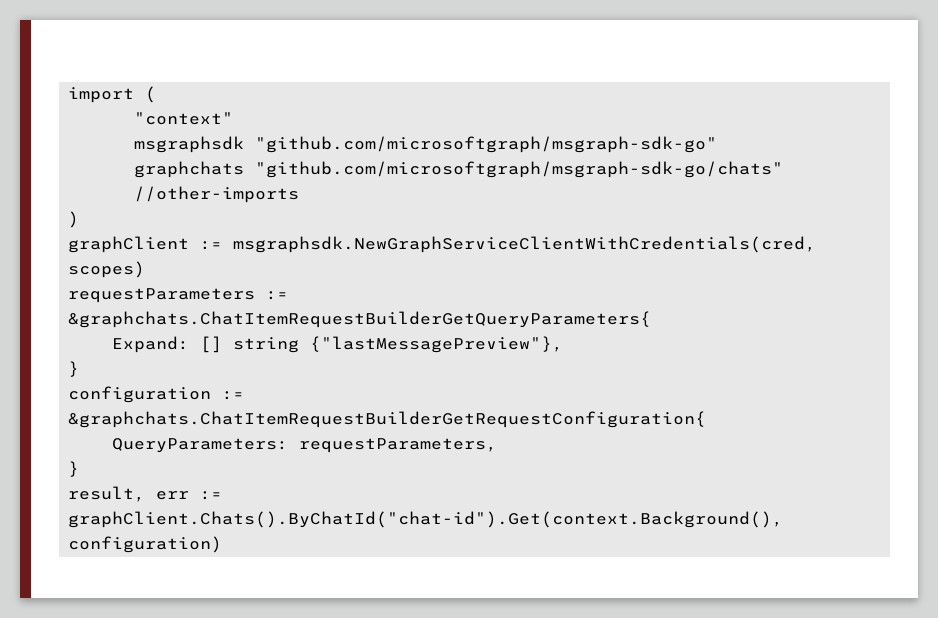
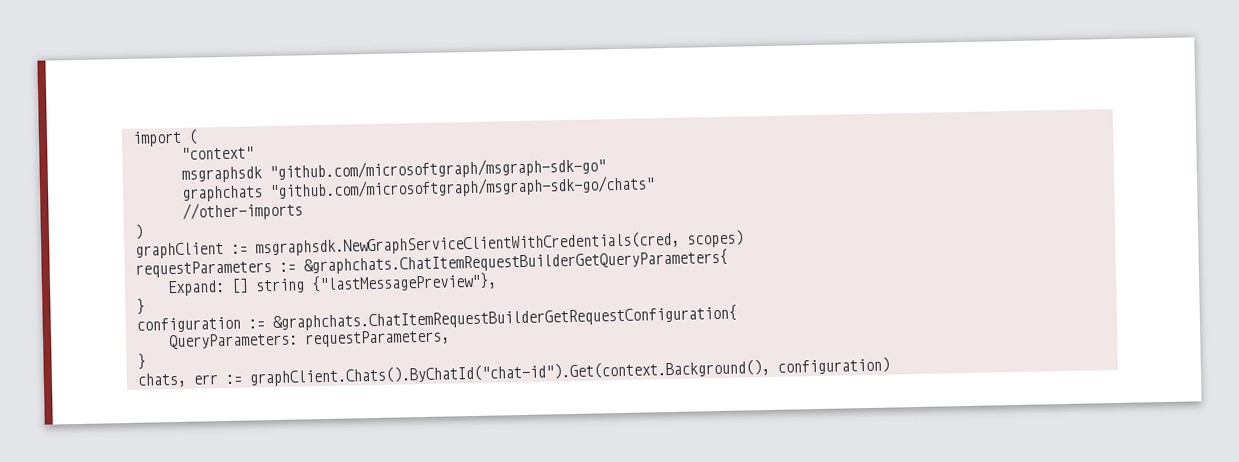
[68,486,146,502] result, -> [136,372,187,388] chats,

